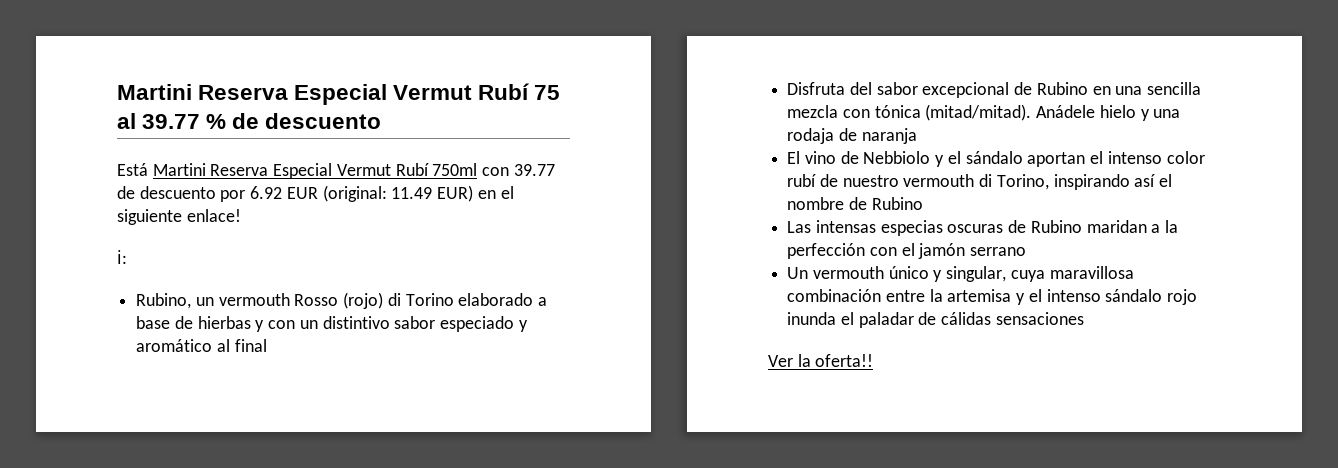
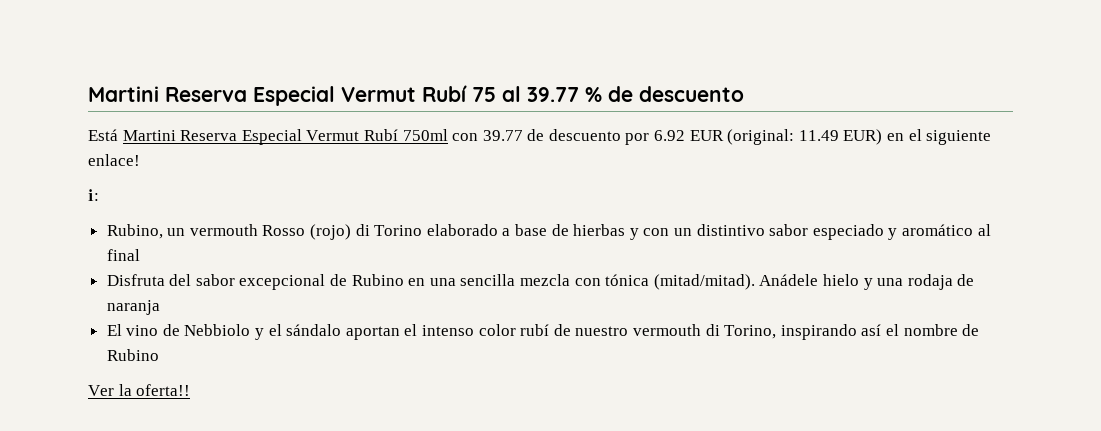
[787,220,1179,236] [787,243,1027,259] [787,266,1134,282] [787,289,1198,305] [787,312,1084,328] // Las intensas especias oscuras de Rubino maridan a la perfección con el jamón serrano // Un vermouth único y singular, cuya maravillosa combinación entre la artemisa y el intenso sándalo rojo inunda el paladar de cálidas sensaciones -> (159, 355) none

